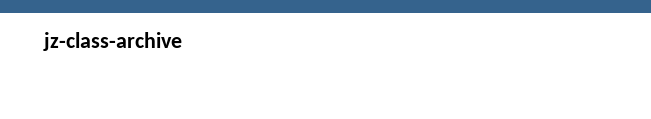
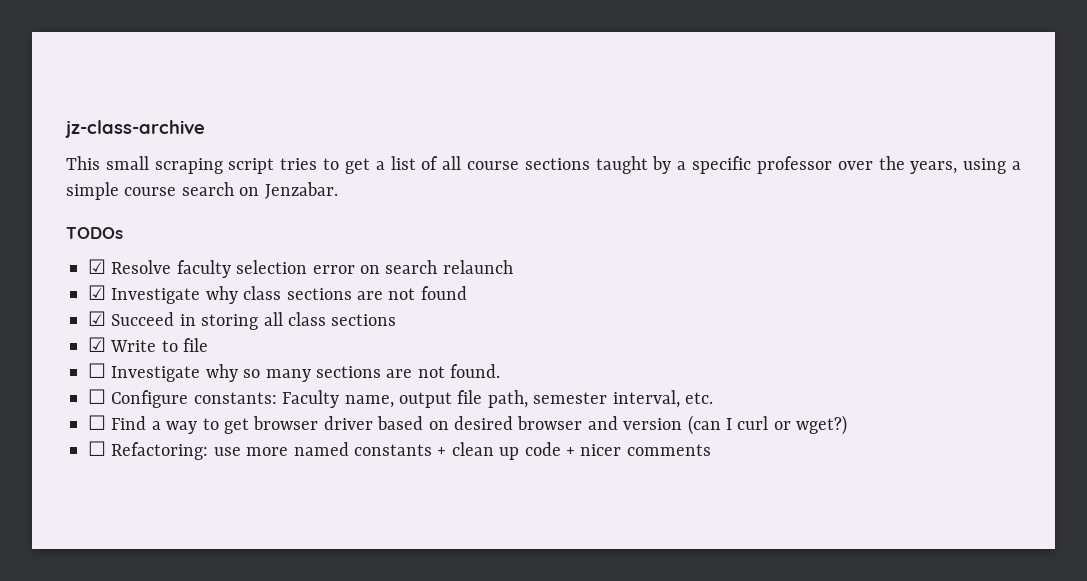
(182, 41) none -> [66,156,1022,174] [66,182,338,200] [66,227,123,239] [88,259,513,278] [88,285,467,304] [88,311,397,330] [88,337,209,352] [88,363,501,382] [88,389,713,408] [88,415,848,435] [88,441,711,460] // This small scraping script tries to get a list of all course sections taught by a specific professor over the years, using a simple course search on Jenzabar. // TODOs // ☑ Resolve faculty selection error on search relaunch // ☑ Investigate why class sections are not found // ☑ Succeed in storing all class sections // ☑ Write to file // ☐ Investigate why so many sections are not found. // ☐ Configure constants: Faculty name, output file path, semester interval, etc. // ☐ Find a way to get browser driver based on desired browser and version (can I curl or wget?) // ☐ Refactoring: use more named constants + clean up code + nicer comments

